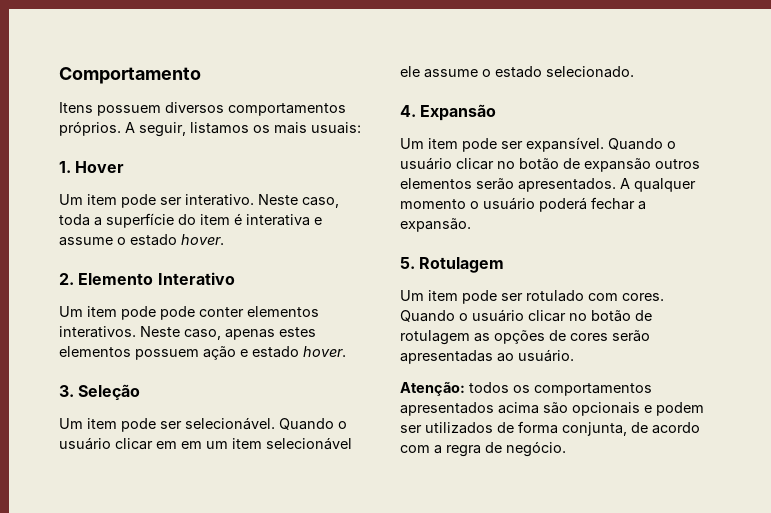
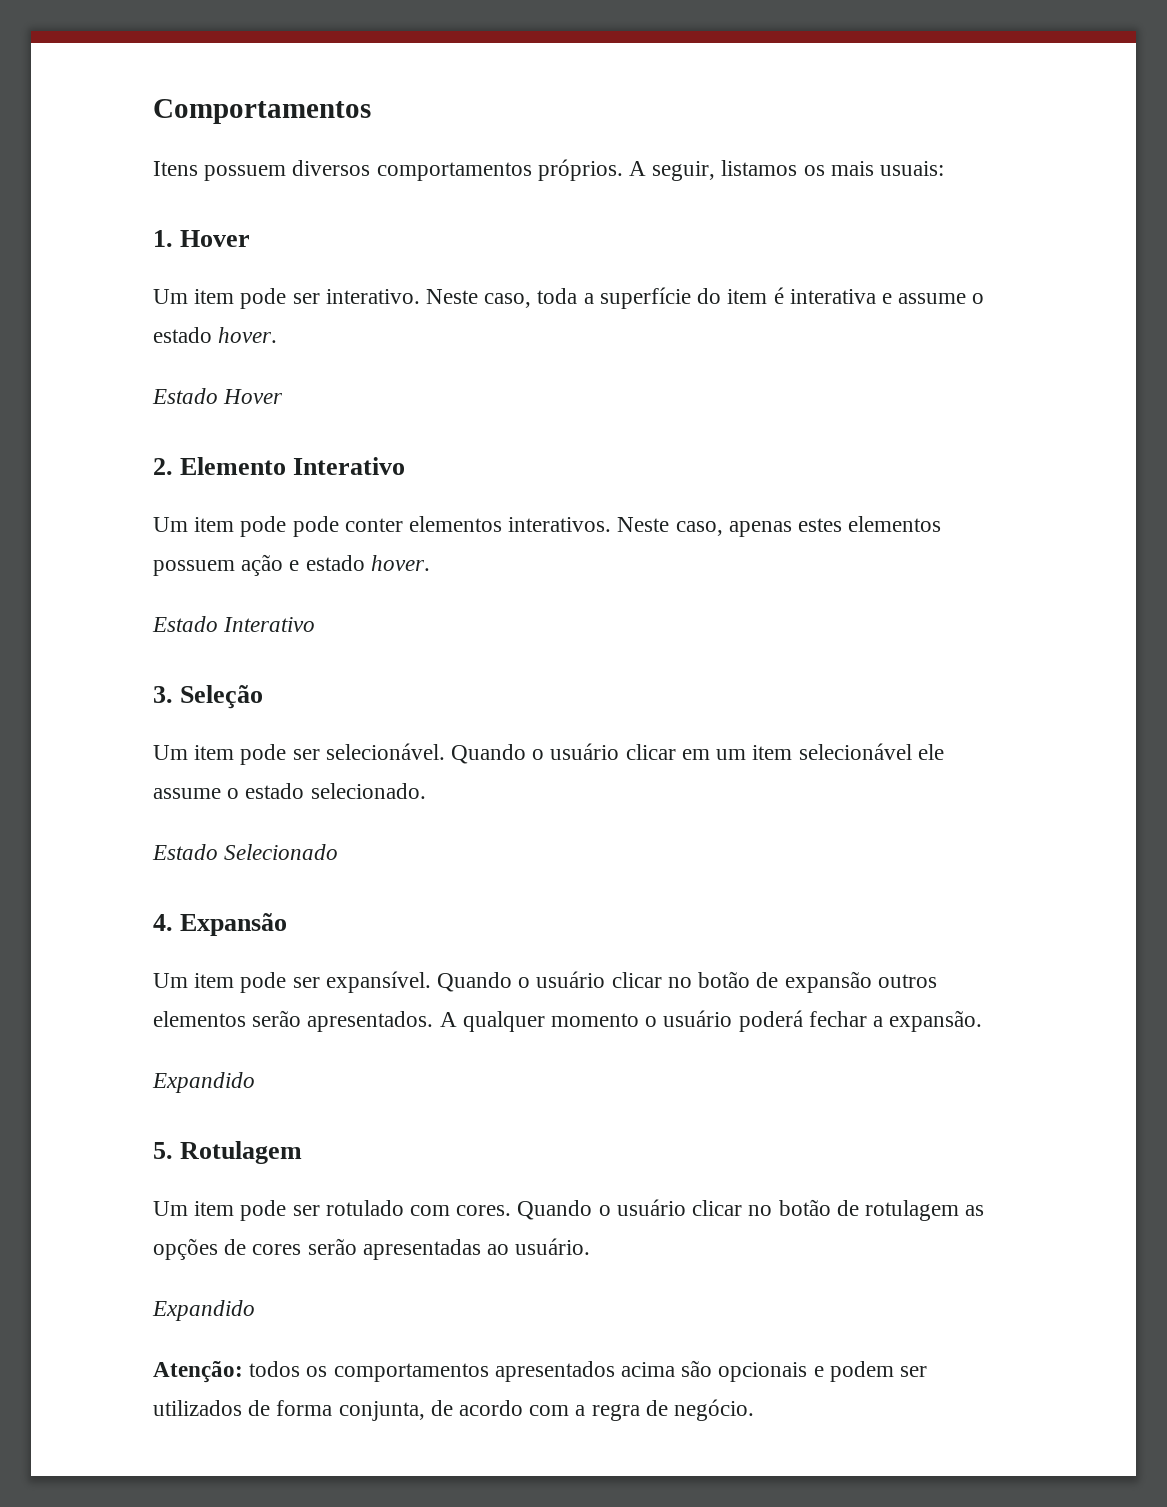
[59,67,201,84] Comportamento -> [153,99,371,124] Comportamentos
(224, 239) none -> [152,388,284,404] // Estado Hover
(346, 351) none -> [152,616,316,632] // Estado Interativo
[181,441,202,449] em -> (710, 754) none
(634, 72) none -> [152,844,339,860] // Estado Selecionado
(471, 225) none -> [152,1072,255,1093] // Expandido
(574, 355) none -> [152,1300,255,1321] // Expandido

